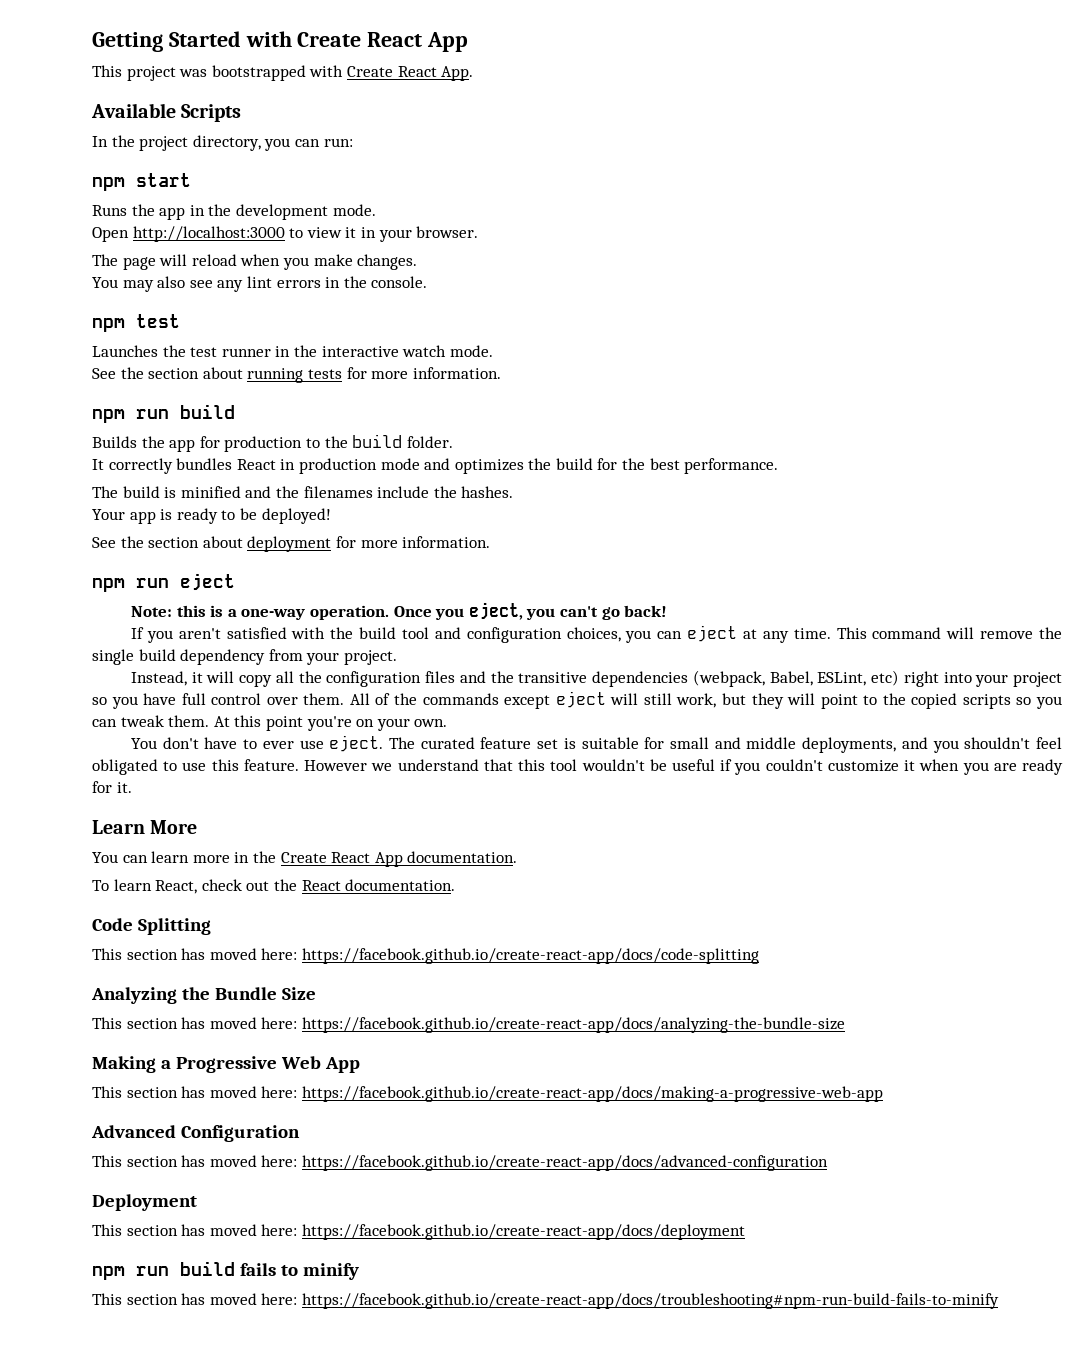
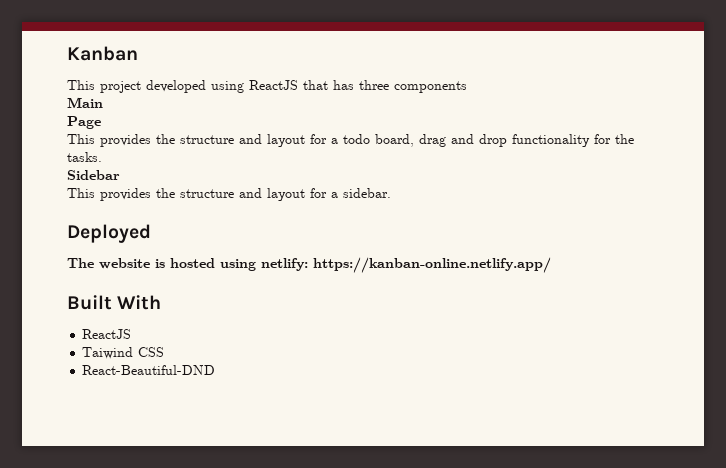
[92,31,469,52] [92,65,474,81] [91,103,242,122] [92,135,353,151] [92,173,191,191] [92,204,376,220] [92,226,479,242] [92,254,418,270] [92,276,428,292] [92,314,180,332] [92,345,493,357] [92,367,501,383] [92,404,235,423] [92,434,453,452] [92,458,779,474] [92,486,514,498] [92,508,331,524] [92,536,491,552] [92,573,235,592] [131,602,668,620] [131,625,1062,643] [92,649,397,665] [131,670,1063,687] [92,691,1062,709] [92,715,448,731] [131,735,1063,753] [92,759,1064,775] [92,781,132,793] [92,820,198,834] [92,851,518,867] [92,879,456,894] [92,918,211,935] [92,948,759,964] [91,987,316,1004] [92,1017,845,1033] [92,1056,360,1073] [92,1086,883,1102] [91,1125,300,1142] [92,1155,828,1171] [92,1194,197,1211] [92,1224,745,1240] [92,1261,359,1280] [92,1293,999,1309] Getting Started with Create React App // This project was bootstrapped with Create React App. // Available Scripts // In the project directory, you can run: // npm start // Runs the app in the development mode. // Open http://localhost:3000 to view it in your browser. // The page will reload when you make changes. // You may also see any lint errors in the console. // npm test // Launches the test runner in the interactive watch mode. // See the section about running tests for more information. // npm run build // Builds the app for production to the build folder. // It correctly bundles React in production mode and optimizes the build for the best performance. // The build is minified and the filenames include the hashes. // Your app is ready to be deployed! // See the section about deployment for more information. // npm run eject // Note: this is a one-way operation. Once you eject, you can't go back! // If you aren't satisfied with the build tool and configuration choices, you can eject at any time. This command will remove the single build dependency from your project. // Instead, it will copy all the configuration files and the transitive dependencies (webpack, Babel, ESLint, etc) right into your project so you have full control over them. All of the commands except eject will still work, but they will point to the copied scripts so you can tweak them. At this point you're on your own. // You don't have to ever use eject. The curated feature set is suitable for small and middle deployments, and you shouldn't feel obligated to use this feature. However we understand that this tool wouldn't be useful if you couldn't customize it when you are ready for it. // Learn More // You can learn more in the Create React App documentation. // To learn React, check out the React documentation. // Code Splitting // This section has moved here: https://facebook.github.io/create-react-app/docs/code-splitting // Analyzing the Bundle Size // This section has moved here: https://facebook.github.io/create-react-app/docs/analyzing-the-bundle-size // Making a Progressive Web App // This section has moved here: https://facebook.github.io/create-react-app/docs/making-a-progressive-web-app // Advanced Configuration // This section has moved here: https://facebook.github.io/create-react-app/docs/advanced-configuration // Deployment // This section has moved here: https://facebook.github.io/create-react-app/docs/deployment // npm run build fails to minify // This section has moved here: https://facebook.github.io/create-react-app/docs/troubleshooting#npm-run-build-fails-to-minify -> [67,46,138,61] [67,80,467,93] [67,97,103,108] [67,116,101,129] [67,134,634,147] [67,152,102,162] [67,170,120,180] [67,188,391,201] [67,224,151,243] [67,257,551,273] [67,295,162,310] [82,329,132,339] [82,347,165,359] [82,365,216,375] Kanban // This project developed using ReactJS that has three components // Main // Page // This provides the structure and layout for a todo board, drag and drop functionality for the tasks. // Sidebar // This provides the structure and layout for a sidebar. // Deployed // The website is hosted using netlify: https://kanban-online.netlify.app/ // Built With // ReactJS // Taiwind CSS // React-Beautiful-DND

